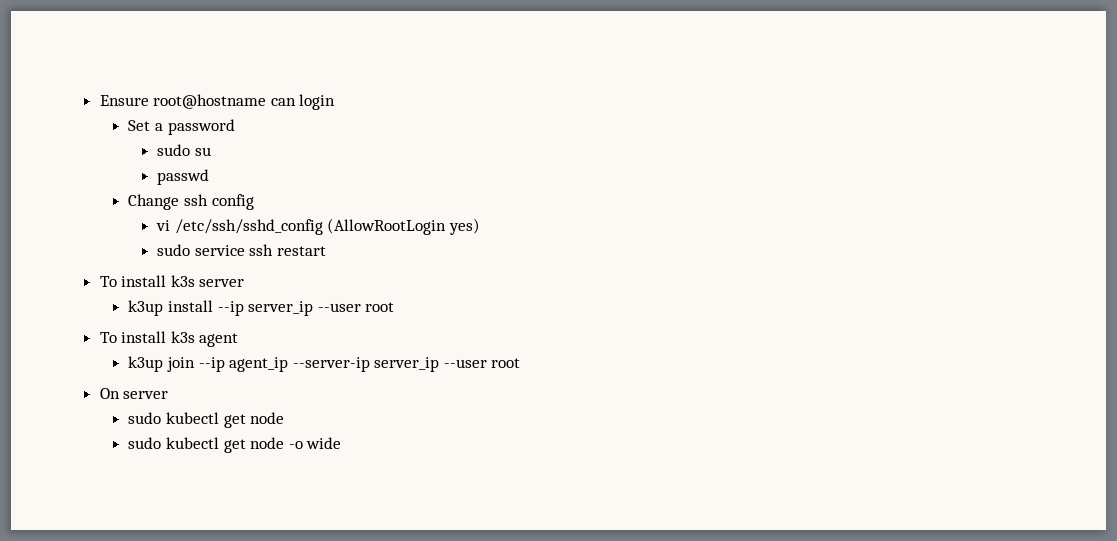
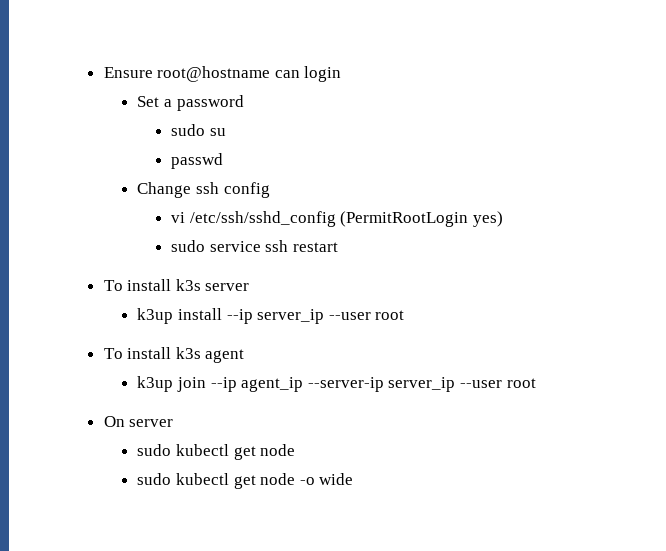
[327,218,447,235] (AllowRootLogin -> [340,211,469,227] (PermitRootLogin

